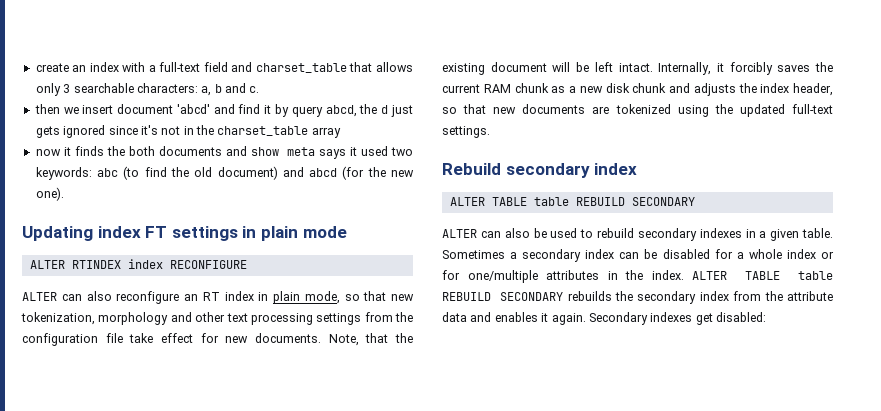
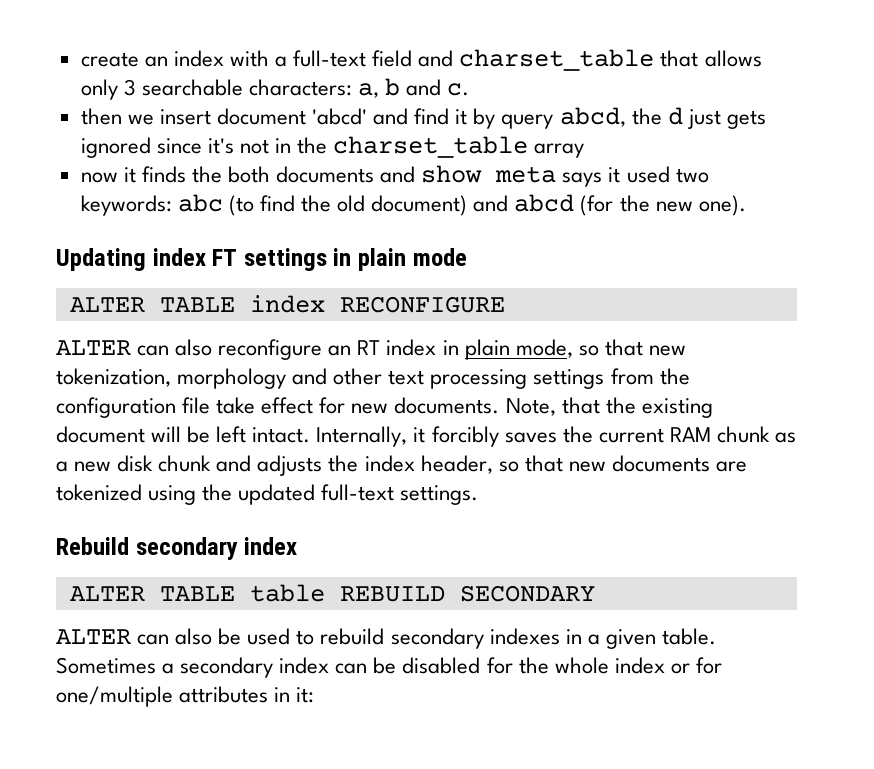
[71,260,121,269] RTINDEX -> [159,297,235,312] TABLE
[736,252,744,259] a -> [518,657,549,674] the
[625,270,833,280] [442,291,833,304] [442,312,766,325] the index. ALTER TABLE table REBUILD SECONDARY rebuilds the secondary index from the attribute data and enables it again. Secondary indexes get disabled: -> [296,687,315,703] it:

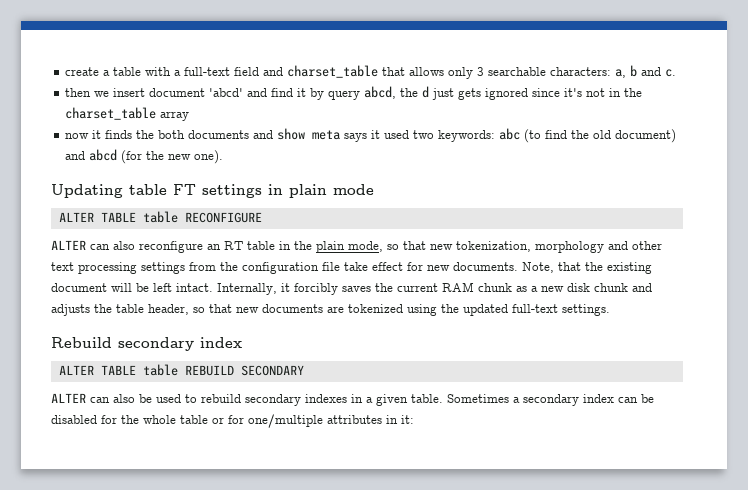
[144,50,224,67] an index -> [103,67,142,76] a table
[152,248,206,266] index -> [129,184,167,195] table
[249,295,325,313] index -> [142,211,178,223] table
[386,339,459,356] index in -> [247,241,312,250] table in the
[364,455,415,472] index -> [116,304,144,313] table
[614,657,665,674] index -> [180,415,208,424] table

